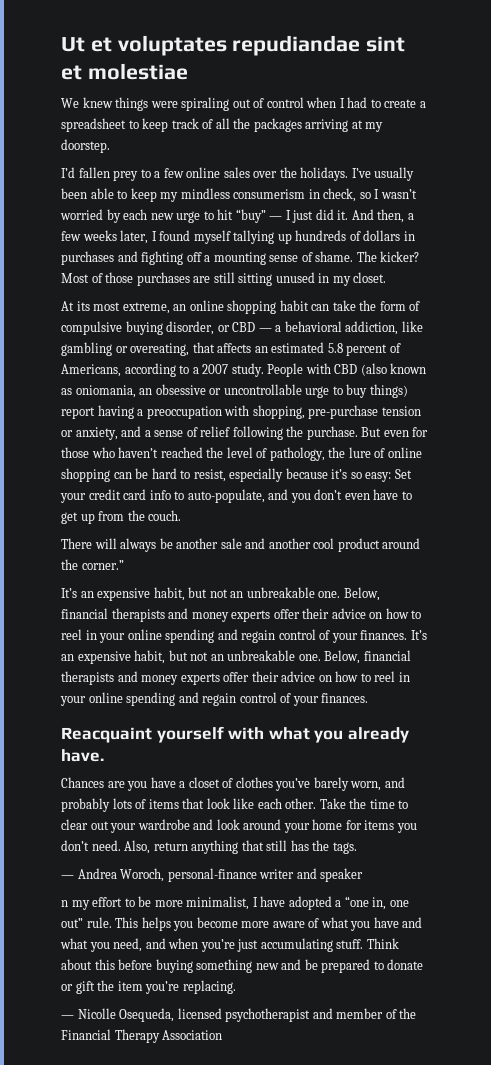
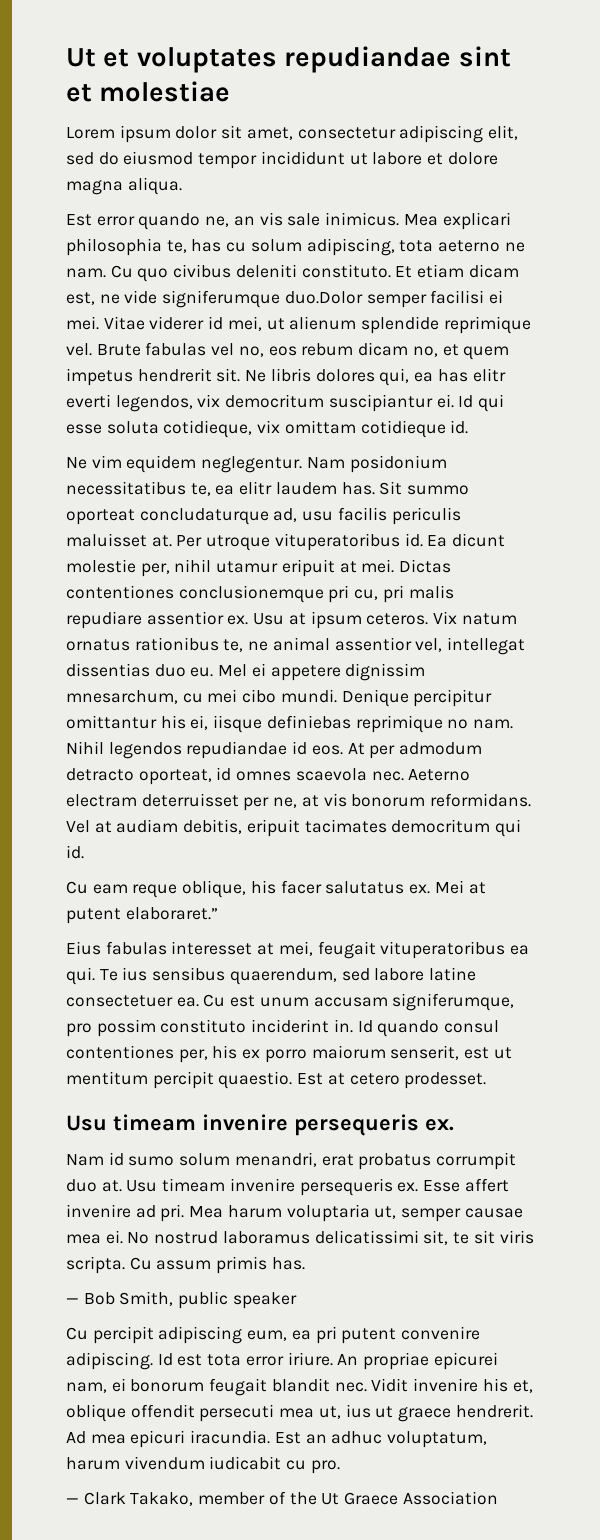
[61,97,426,111] [61,118,384,132] [61,139,110,153] [61,167,415,181] [61,188,417,202] [60,209,414,223] [61,230,415,244] [61,251,420,265] [61,272,387,286] [61,300,421,314] [61,321,423,335] [61,342,401,356] [61,363,427,377] [61,384,408,398] [61,405,421,419] [61,426,429,440] [61,447,422,461] [61,468,412,482] [60,489,412,503] [61,510,182,524] [61,538,421,552] [61,559,124,570] [61,587,380,601] [61,608,422,622] [61,629,427,643] [61,650,411,664] [61,671,410,685] [60,692,369,706] [61,726,409,743] [61,749,104,762] [61,777,405,791] [61,798,409,812] [61,819,417,833] [61,840,357,854] [61,868,364,882] [61,896,409,910] [61,917,423,931] [60,938,399,952] [61,959,424,973] [61,980,236,994] [61,1008,333,1022] We knew things were spiraling out of control when I had to create a spreadsheet to keep track of all the packages arriving at my doorstep. // I’d fallen prey to a few online sales over the holidays. I’ve usually been able to keep my mindless consumerism in check, so I wasn’t worried by each new urge to hit “buy” — I just did it. And then, a few weeks later, I found myself tallying up hundreds of dollars in purchases and fighting off a mounting sense of shame. The kicker? Most of those purchases are still sitting unused in my closet. // At its most extreme, an online shopping habit can take the form of compulsive buying disorder, or CBD — a behavioral addiction, like gambling or overeating, that affects an estimated 5.8 percent of Americans, according to a 2007 study. People with CBD (also known as oniomania, an obsessive or uncontrollable urge to buy things) report having a preoccupation with shopping, pre-purchase tension or anxiety, and a sense of relief following the purchase. But even for those who haven’t reached the level of pathology, the lure of online shopping can be hard to resist, especially because it’s so easy: Set your credit card info to auto-populate, and you don’t even have to get up from the couch. // There will always be another sale and another cool product around the corner.” // It’s an expensive habit, but not an unbreakable one. Below, financial therapists and money experts offer their advice on how to reel in your online spending and regain control of your finances. It’s an expensive habit, but not an unbreakable one. Below, financial therapists and money experts offer their advice on how to reel in your online spending and regain control of your finances. // Reacquaint yourself with what you already have. // Chances are you have a closet of clothes you’ve barely worn, and probably lots of items that look like each other. Take the time to clear out your wardrobe and look around your home for items you don’t need. Also, return anything that still has the tags. // — Andrea Woroch, personal-finance writer and speaker // n my effort to be more minimalist, I have adopted a “one in, one out” rule. This helps you become more aware of what you have and what you need, and when you’re just accumulating stuff. Think about this before buying something new and be prepared to donate or gift the item you’re replacing. // — Nicolle Osequeda, licensed psychotherapist and -> [66,125,519,143] [66,151,498,169] [66,177,182,195] [66,212,511,230] [66,238,525,256] [66,264,519,282] [66,290,504,308] [66,316,531,334] [66,342,510,360] [66,368,506,386] [66,394,505,412] [66,420,469,438] [66,455,447,473] [66,481,470,496] [66,507,461,525] [66,533,506,551] [66,559,452,577] [66,585,454,603] [66,611,517,629] [66,637,526,655] [66,663,426,681] [66,689,493,707] [66,715,514,733] [66,741,483,759] [66,767,471,785] [66,793,532,811] [66,819,522,837] [66,845,84,859] [66,880,486,898] [66,907,218,924] [66,941,530,959] [66,967,477,985] [66,993,515,1011] [66,1019,500,1037] [66,1045,512,1063] [66,1071,487,1089] [66,1114,454,1136] [66,1152,517,1170] [66,1178,509,1196] [66,1204,523,1222] [66,1230,534,1245] [66,1256,305,1274] [66,1291,297,1309] [66,1326,481,1344] [66,1352,498,1370] [66,1378,533,1396] [66,1404,533,1422] [66,1430,488,1448] [66,1456,340,1474] [66,1492,194,1506] Lorem ipsum dolor sit amet, consectetur adipiscing elit, sed do eiusmod tempor incididunt ut labore et dolore magna aliqua. // Est error quando ne, an vis sale inimicus. Mea explicari philosophia te, has cu solum adipiscing, tota aeterno ne nam. Cu quo civibus deleniti constituto. Et etiam dicam est, ne vide signiferumque duo.Dolor semper facilisi ei mei. Vitae viderer id mei, ut alienum splendide reprimique vel. Brute fabulas vel no, eos rebum dicam no, et quem impetus hendrerit sit. Ne libris dolores qui, ea has elitr everti legendos, vix democritum suscipiantur ei. Id qui esse soluta cotidieque, vix omittam cotidieque id. // Ne vim equidem neglegentur. Nam posidonium necessitatibus te, ea elitr laudem has. Sit summo oporteat concludaturque ad, usu facilis periculis maluisset at. Per utroque vituperatoribus id. Ea dicunt molestie per, nihil utamur eripuit at mei. Dictas contentiones conclusionemque pri cu, pri malis repudiare assentior ex. Usu at ipsum ceteros. Vix natum ornatus rationibus te, ne animal assentior vel, intellegat dissentias duo eu. Mel ei appetere dignissim mnesarchum, cu mei cibo mundi. Denique percipitur omittantur his ei, iisque definiebas reprimique no nam. Nihil legendos repudiandae id eos. At per admodum detracto oporteat, id omnes scaevola nec. Aeterno electram deterruisset per ne, at vis bonorum reformidans. Vel at audiam debitis, eripuit tacimates democritum qui id. // Cu eam reque oblique, his facer salutatus ex. Mei at putent elaboraret.” // Eius fabulas interesset at mei, feugait vituperatoribus ea qui. Te ius sensibus quaerendum, sed labore latine consectetuer ea. Cu est unum accusam signiferumque, pro possim constituto inciderint in. Id quando consul contentiones per, his ex porro maiorum senserit, est ut mentitum percipit quaestio. Est at cetero prodesset. // Usu timeam invenire persequeris ex. // Nam id sumo solum menandri, erat probatus corrumpit duo at. Usu timeam invenire persequeris ex. Esse affert invenire ad pri. Mea harum voluptaria ut, semper causae mea ei. No nostrud laboramus delicatissimi sit, te sit viris scripta. Cu assum primis has. // — Bob Smith, public speaker // Cu percipit adipiscing eum, ea pri putent convenire adipiscing. Id est tota error iriure. An propriae epicurei nam, ei bonorum feugait blandit nec. Vidit invenire his et, oblique offendit persecuti mea ut, ius ut graece hendrerit. Ad mea epicuri iracundia. Est an adhuc voluptatum, harum vivendum iudicabit cu pro. // — Clark Takako,
[61,1029,160,1043] Financial Therapy -> [321,1492,399,1505] Ut Graece

